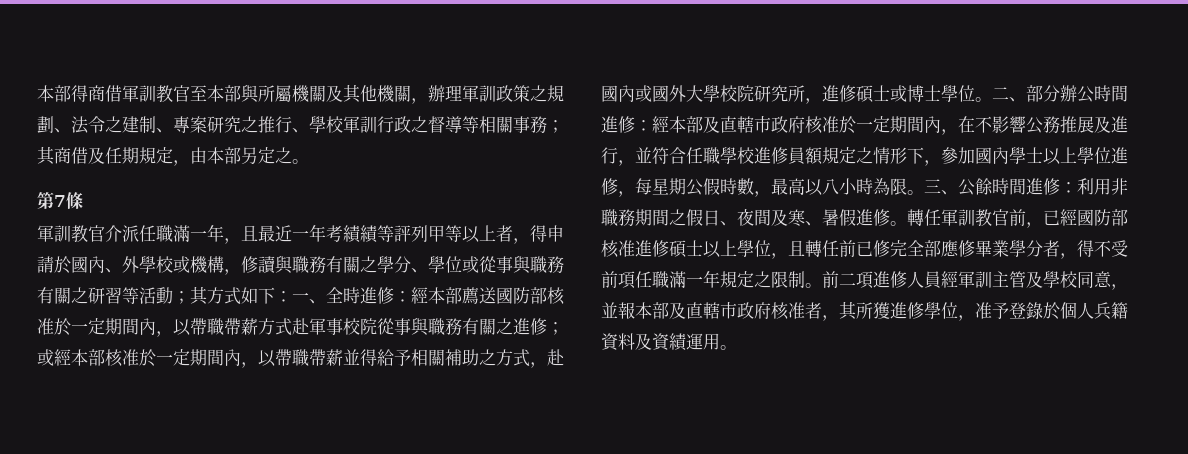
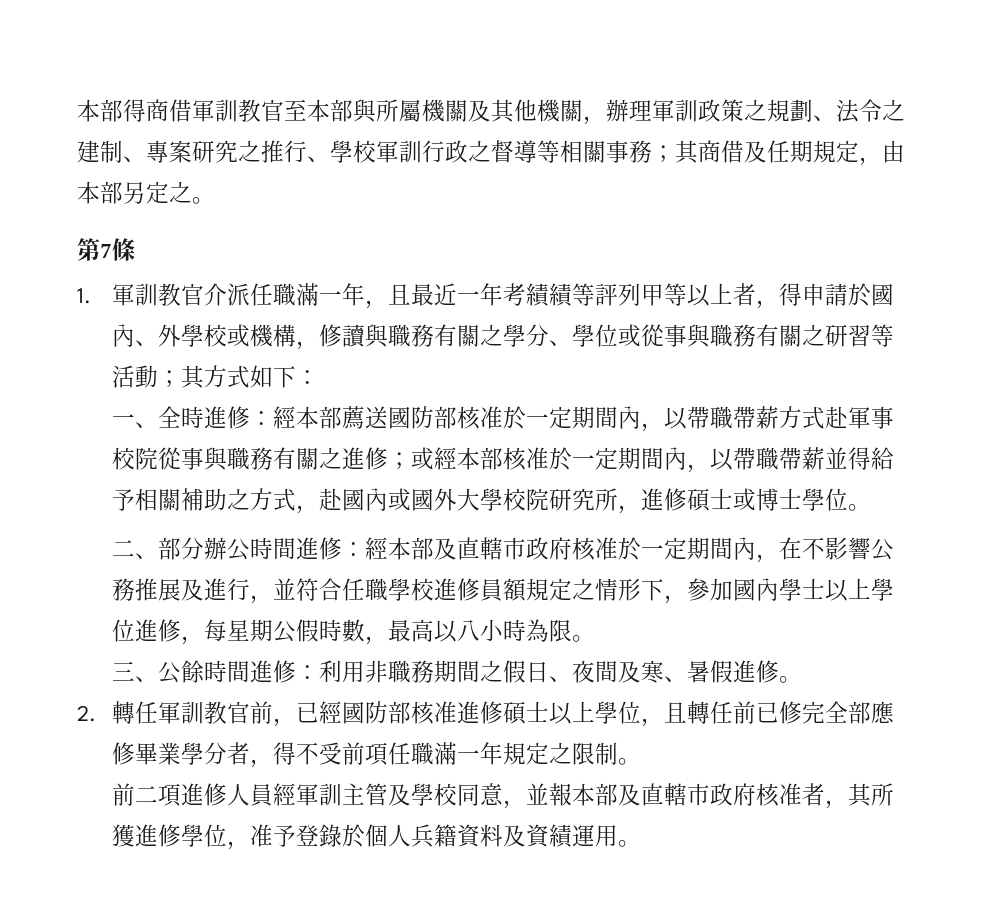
(83, 200) none -> [77,288,91,304] 1.
(292, 296) none -> (319, 377) //
(992, 99) none -> (871, 507) //
(924, 192) none -> (595, 638) //
(907, 223) none -> [77,705,96,722] // 2.
(822, 285) none -> (641, 761) //

